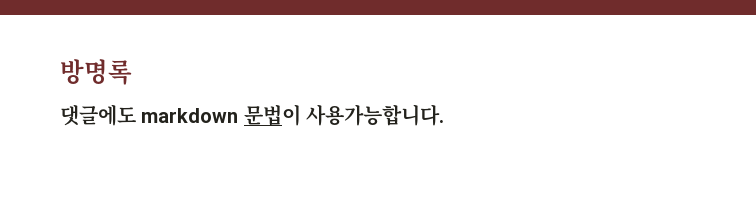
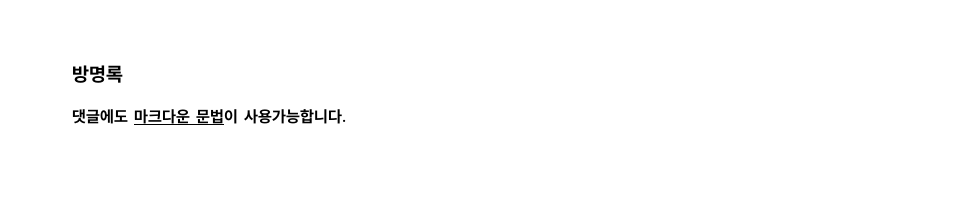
[141,108,239,123] markdown -> [134,109,190,124] 마크다운

